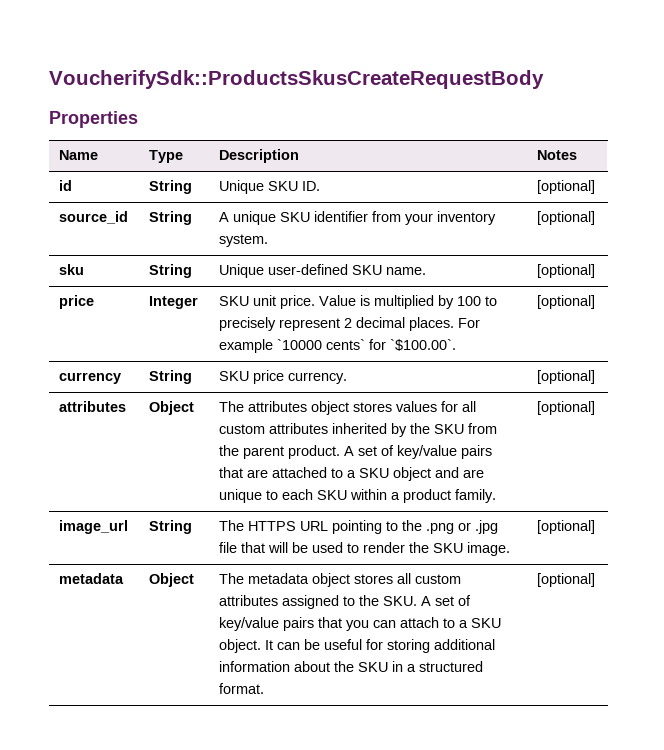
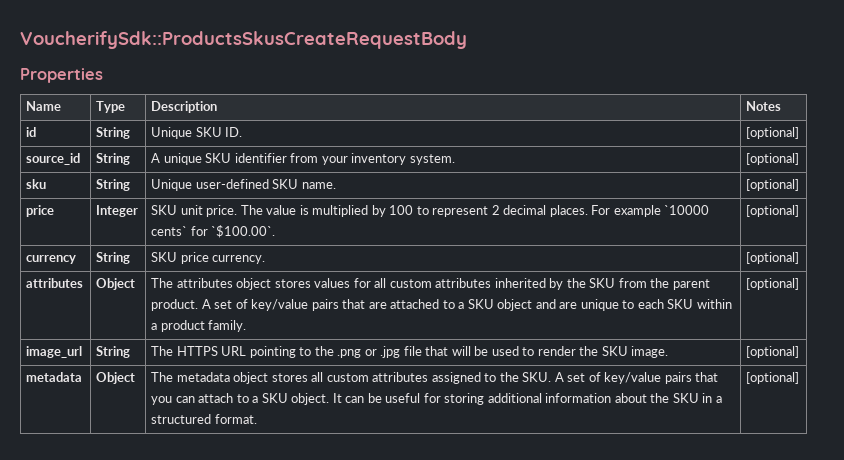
[319,295,357,306] Value -> [240,205,297,215] The value
[219,317,277,331] precisely -> (429, 210) none

